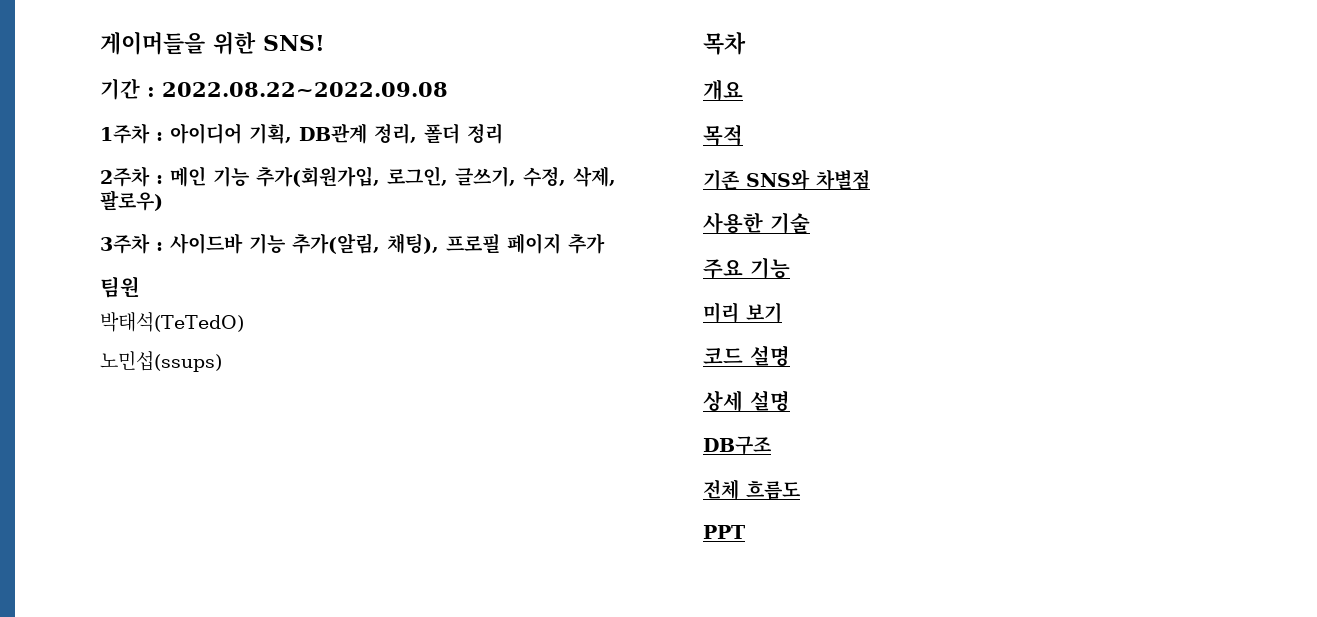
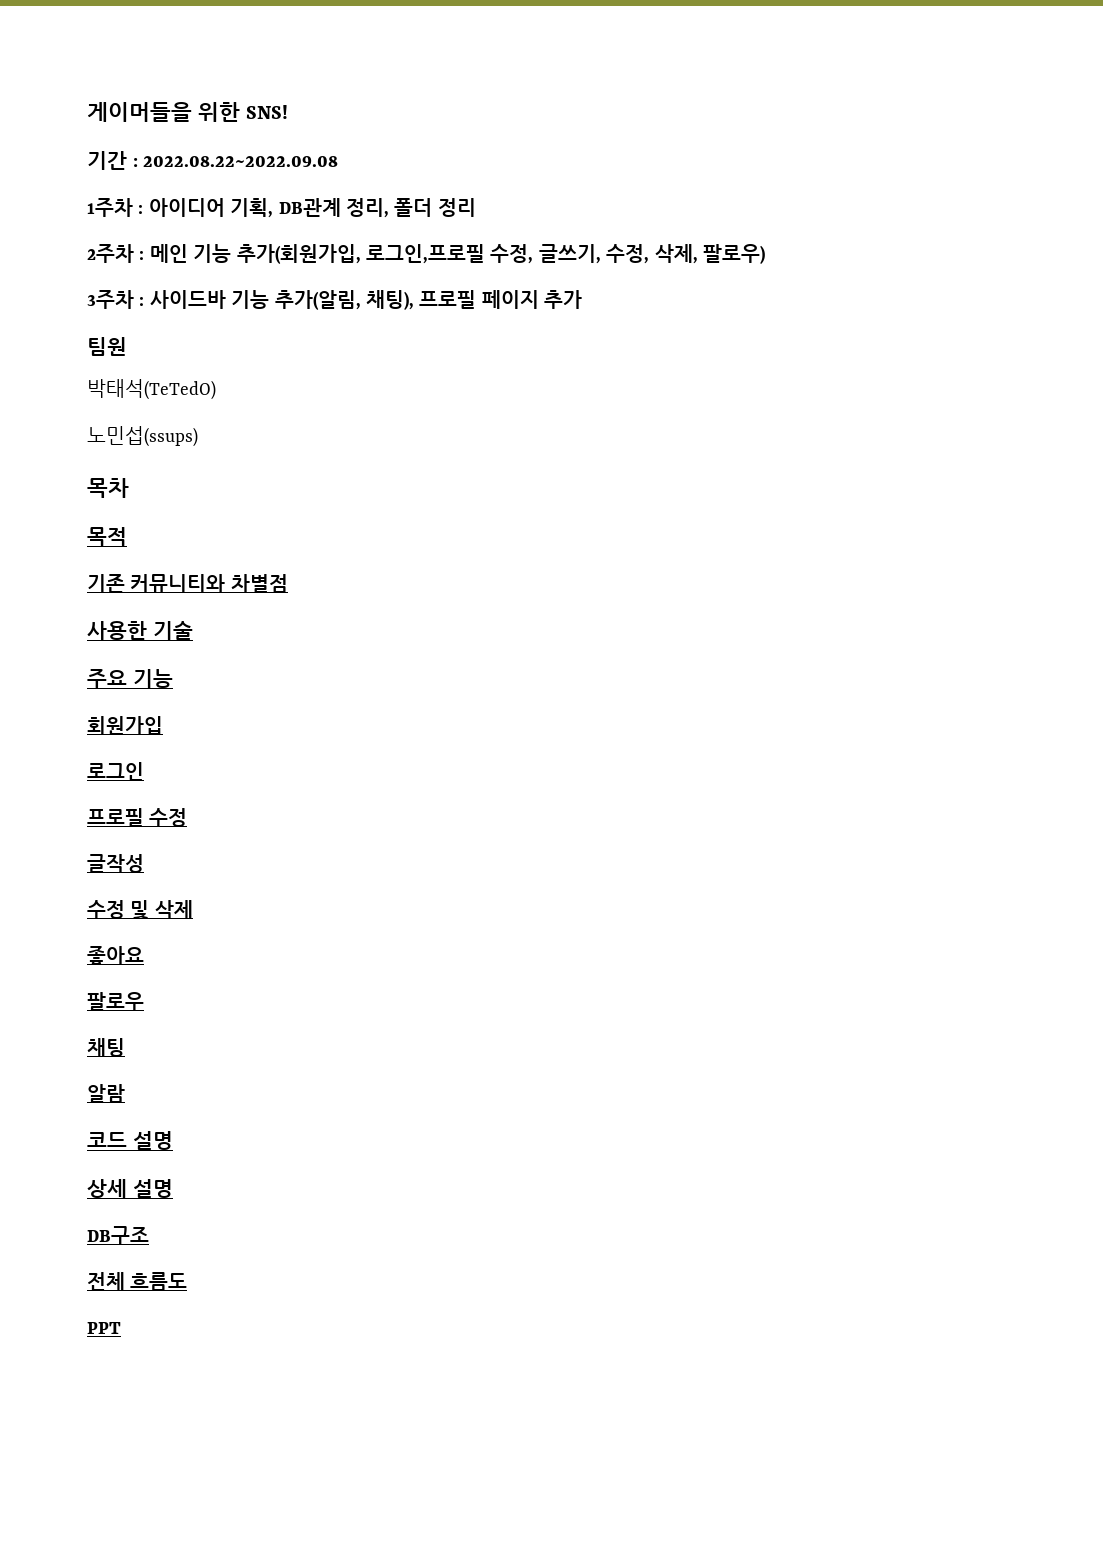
[387,166,448,186] 로그인, -> [366,244,534,264] 로그인,프로필 수정,
[703,79,743,101] // 개요 -> (129, 488) none
[746,169,810,190] SNS와 -> [130,574,226,593] 커뮤니티와
[703,302,782,323] 미리 보기 -> [87,716,163,735] [87,762,144,781] [87,808,188,827] [87,854,144,873] [87,900,193,920] [87,946,144,965] [87,992,144,1011] [87,1038,125,1057] [87,1084,125,1103] 회원가입 // 로그인 // 프로필 수정 // 글작성 // 수정 및 삭제 // 좋아요 // 팔로우 // 채팅 // 알람

